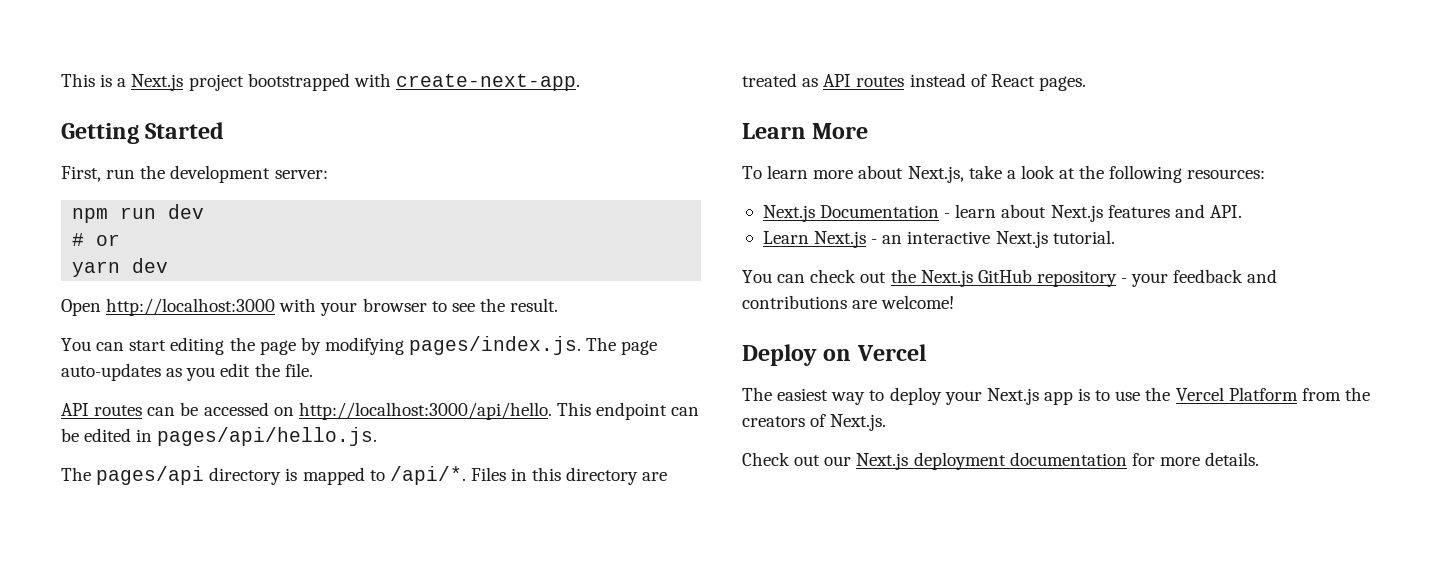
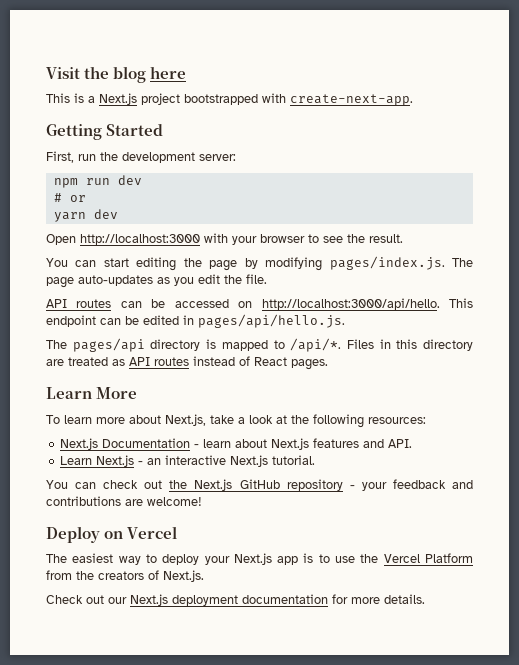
(61, 80) none -> [46,66,187,83] Visit the blog here //

